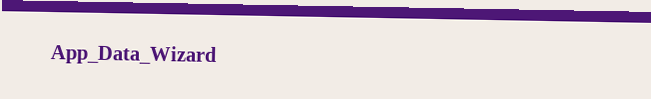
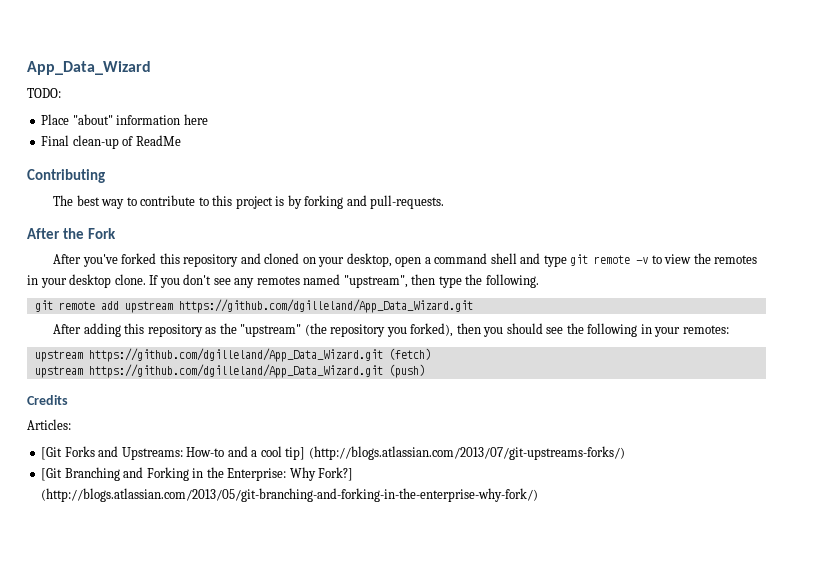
(218, 55) none -> [27,88,61,98] [41,114,208,125] [41,135,181,149] [27,169,105,183] [53,195,445,209] [27,228,116,239] [53,253,758,267] [27,274,539,288] [34,299,473,313] [53,323,729,337] [34,348,431,362] [34,364,425,378] [27,395,68,405] [27,419,71,430] [41,446,625,460] [41,467,354,481] [41,488,539,502] // TODO: // Place "about" information here // Final clean-up of ReadMe // Contributing // The best way to contribute to this project is by forking and pull-requests. // After the Fork // After you've forked this repository and cloned on your desktop, open a command shell and type git remote -v to view the remotes in your desktop clone. If you don't see any remotes named "upstream", then type the following. // git remote add upstream https://github.com/dgilleland/App_Data_Wizard.git // After adding this repository as the "upstream" (the repository you forked), then you should see the following in your remotes: // upstream https://github.com/dgilleland/App_Data_Wizard.git (fetch) // upstream https://github.com/dgilleland/App_Data_Wizard.git (push) // Credits // Articles: // [Git Forks and Upstreams: How-to and a cool tip] (http://blogs.atlassian.com/2013/07/git-upstreams-forks/) // [Git Branching and Forking in the Enterprise: Why Fork?] (http://blogs.atlassian.com/2013/05/git-branching-and-forking-in-the-enterprise-why-fork/)

